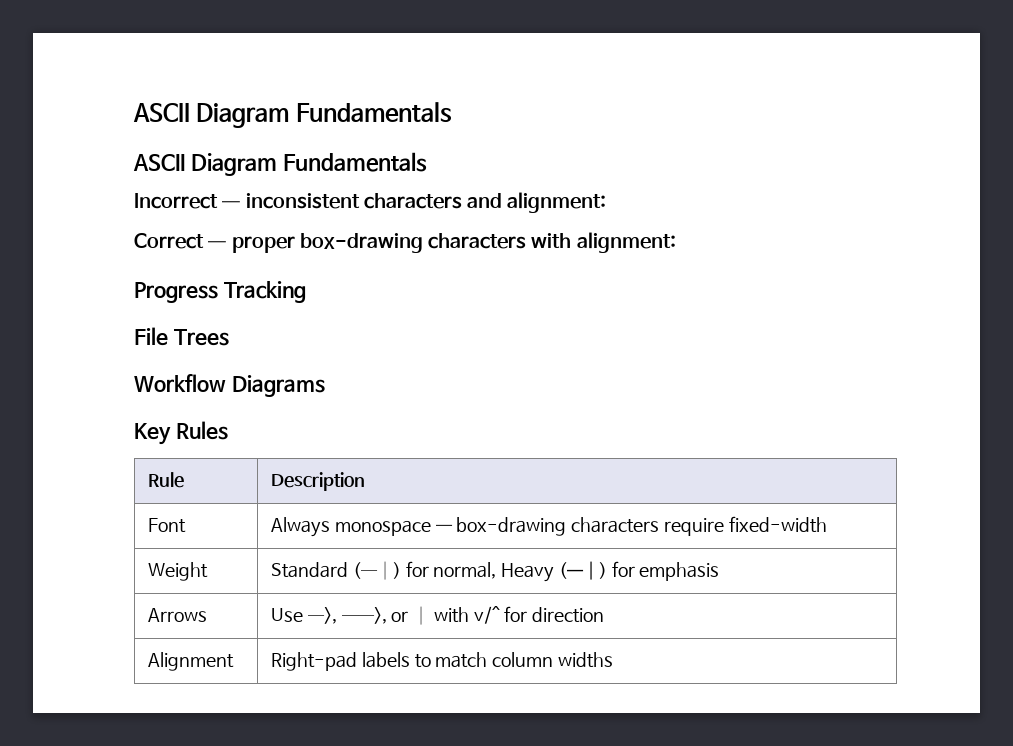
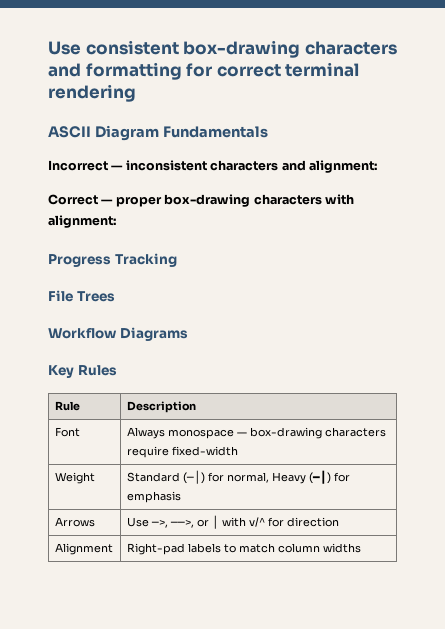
[133,102,452,128] ASCII Diagram Fundamentals -> [48,40,397,58] [48,62,360,80] [48,84,136,102] Use consistent box-drawing characters and formatting for correct terminal rendering

